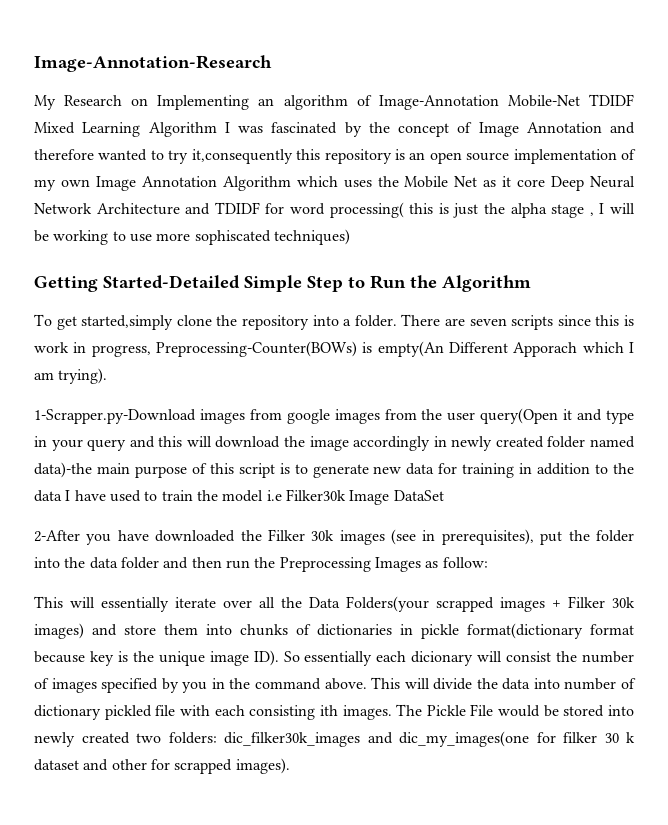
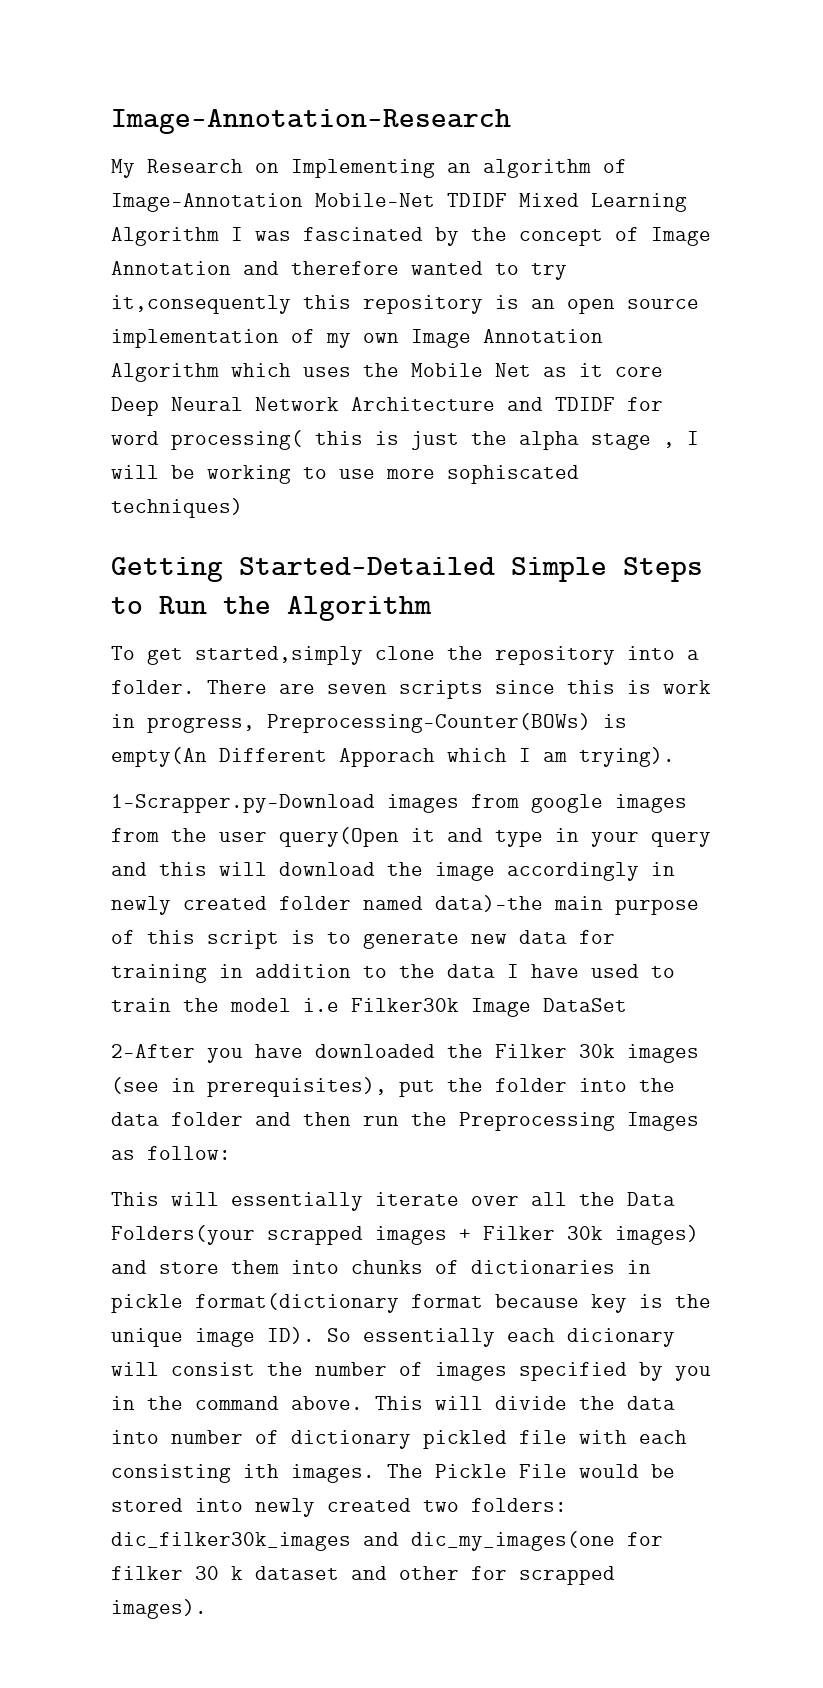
[307,276,343,292] Step -> [623,557,703,582] Steps

